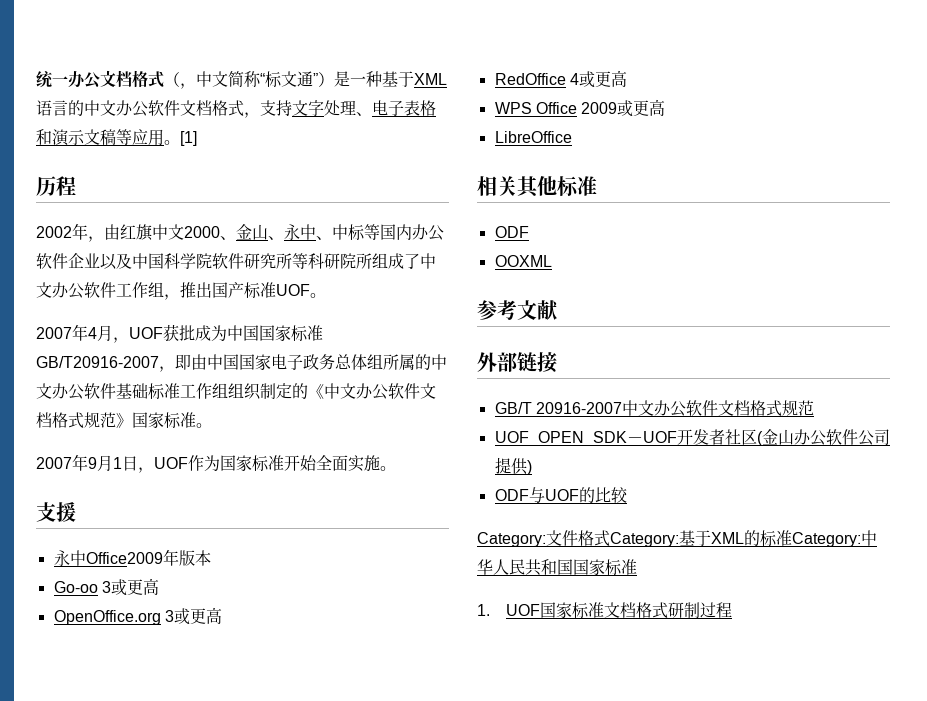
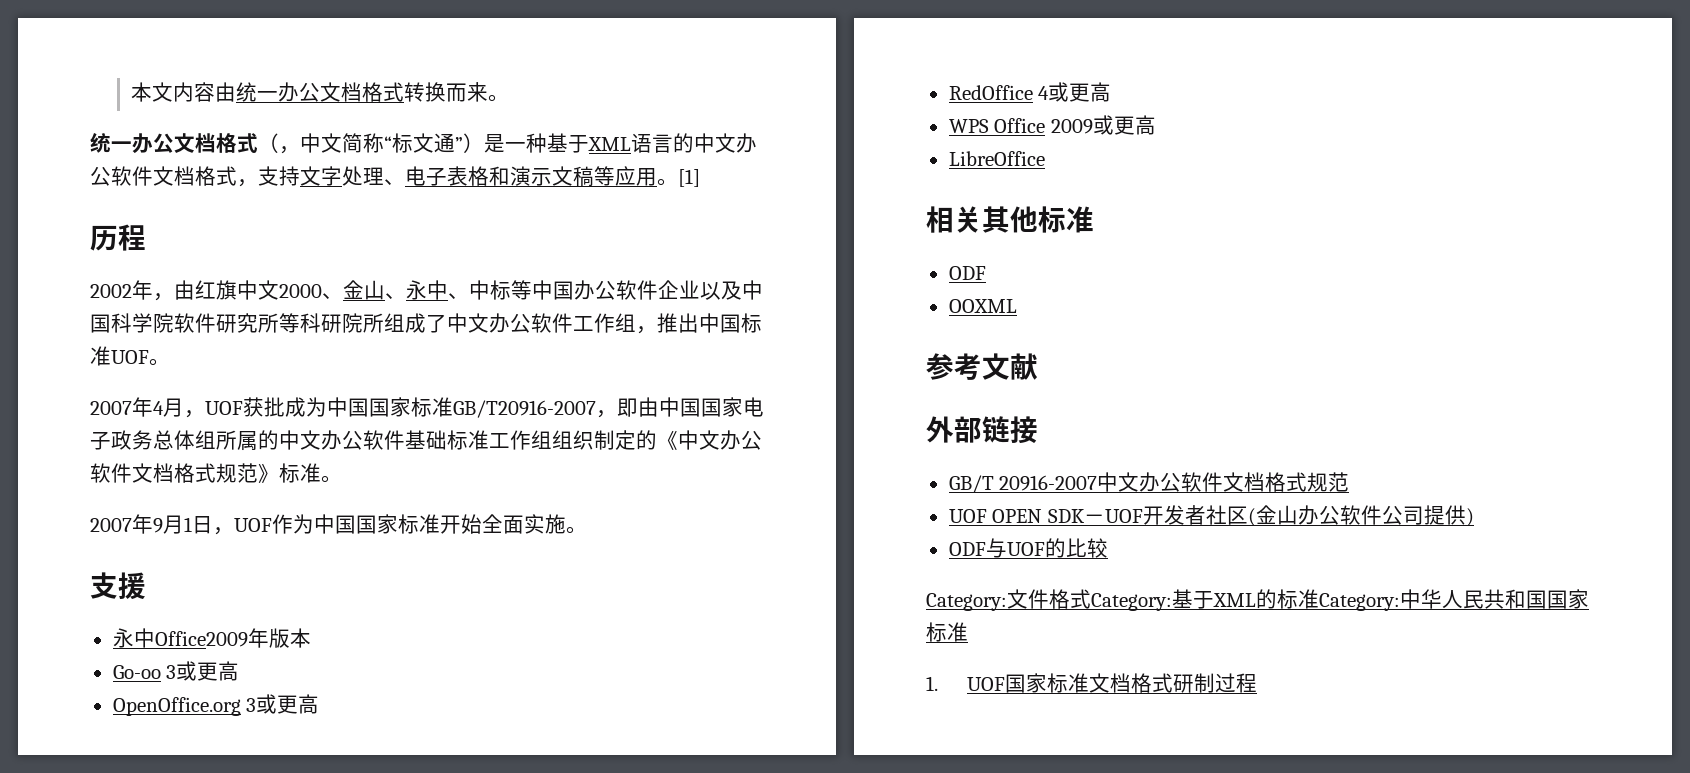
(36, 79) none -> [130,82,509,102] 本文内容由统一办公文档格式转换而来。 //
[380,224,412,240] 国内 -> [532,280,574,300] 中国
[212,282,244,298] 国产 -> [699,313,741,333] 中国
[132,412,164,429] 国家 -> (279, 473) none
(220, 463) none -> [314,514,356,534] 中国

